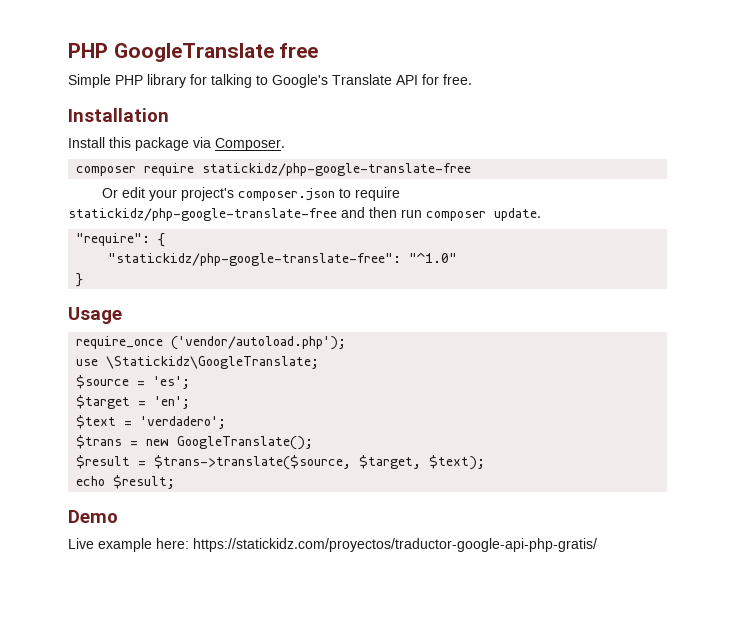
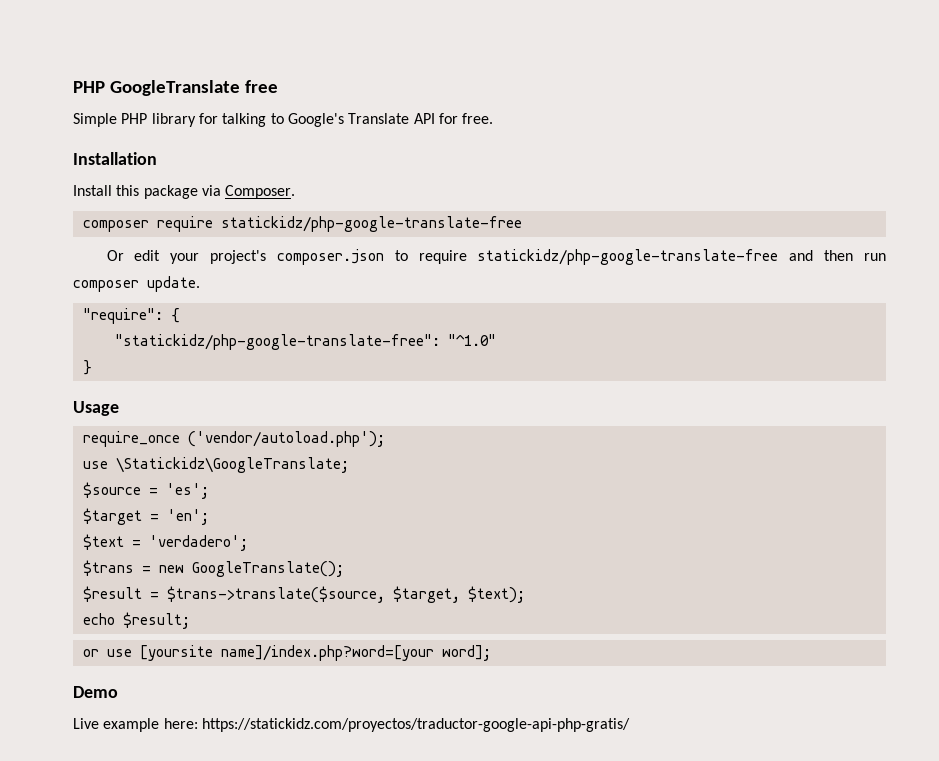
(176, 482) none -> [82,645,491,661] // or use [yoursite name]/index.php?word=[your word];

